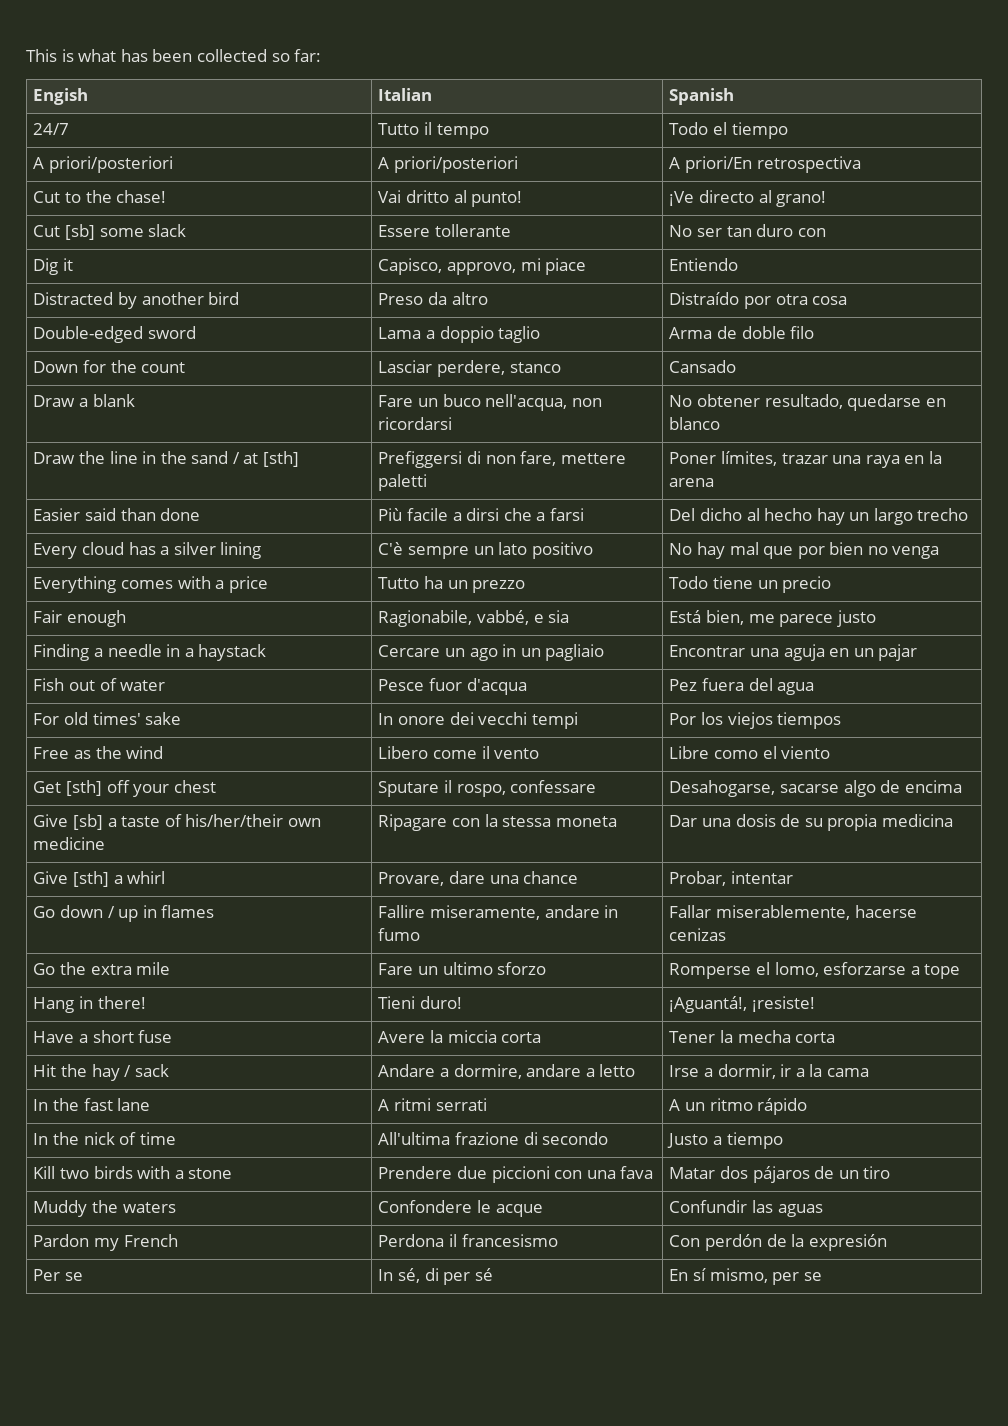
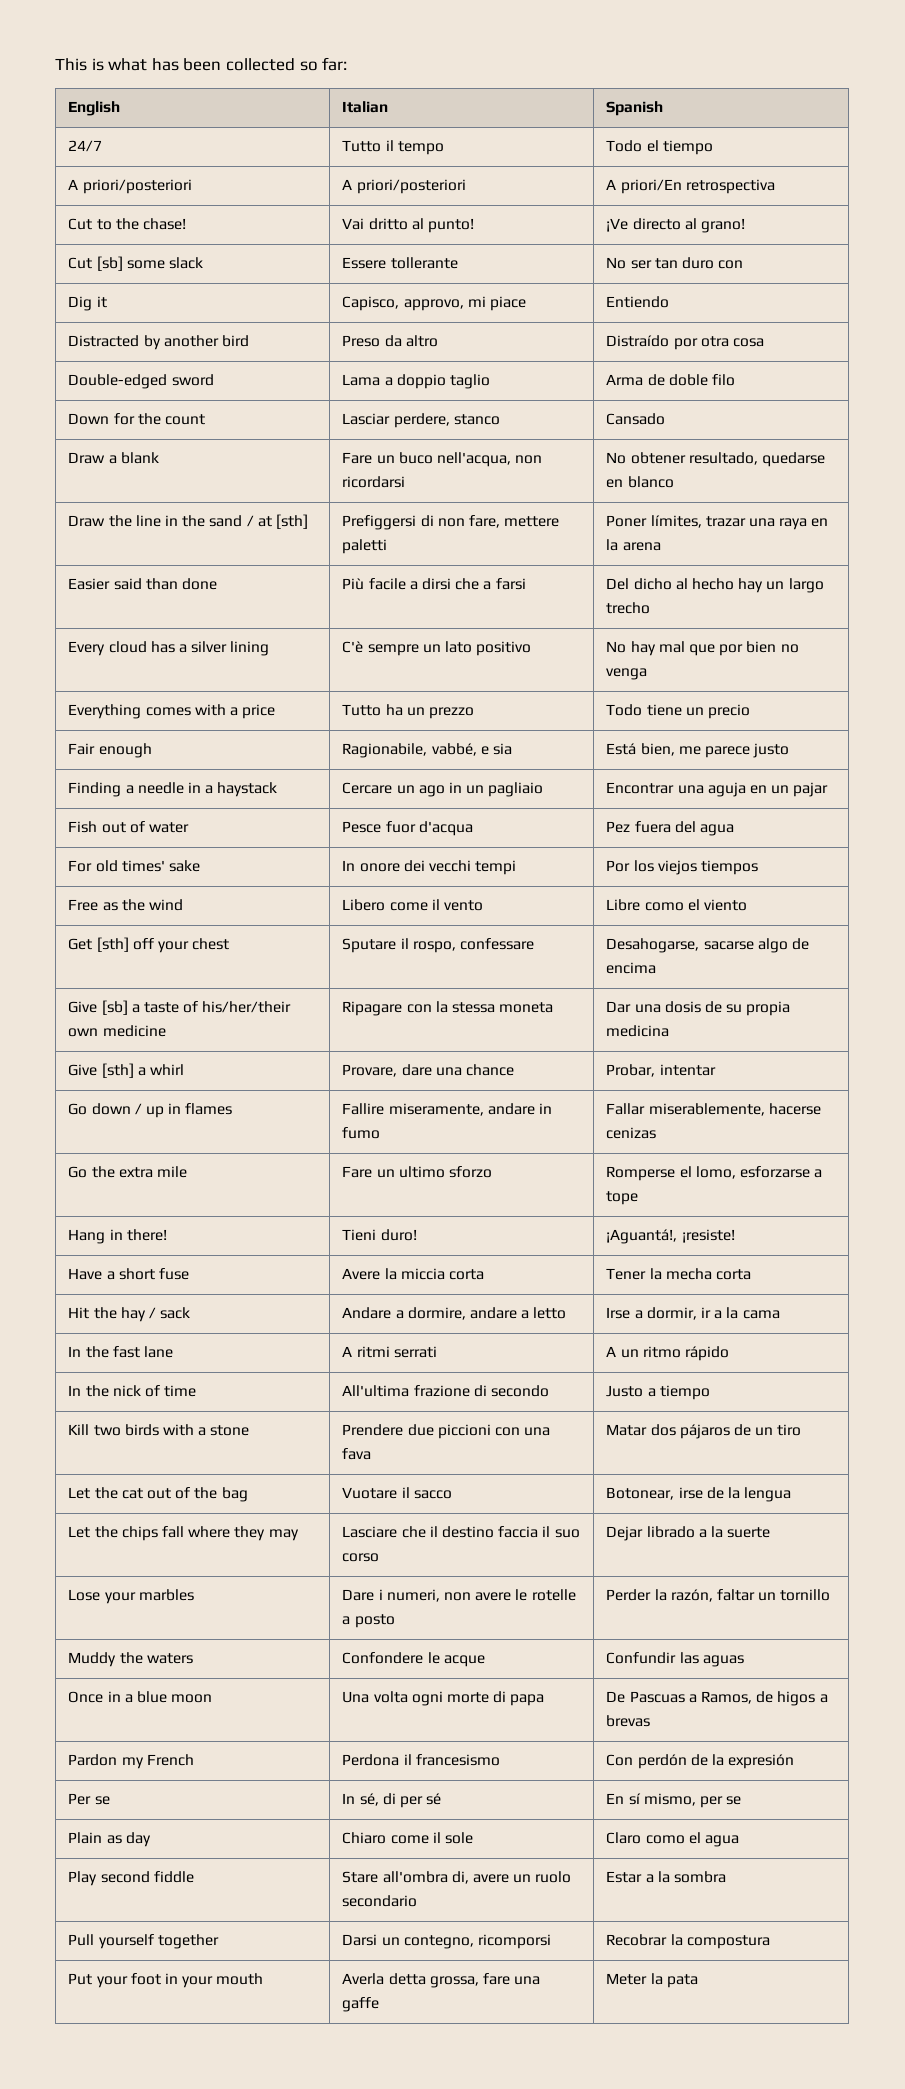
[33,88,89,105] Engish -> [68,101,121,116] English
(891, 1172) none -> [68,1487,248,1502] [342,1487,452,1499] [606,1487,792,1502] [68,1526,299,1541] [342,1526,580,1538] [342,1553,380,1562] [606,1526,771,1541] [68,1589,194,1604] [342,1589,576,1602] [342,1614,395,1628] [606,1589,831,1602] // Let the cat out of the bag | Vuotare il sacco | Botonear, irse de la lengua // Let the chips fall where they may | Lasciare che il destino faccia il suo corso | Dejar librado a la suerte // Lose your marbles | Dare i numeri, non avere le rotelle a posto | Perder la razón, faltar un tornillo
(823, 1210) none -> [68,1691,213,1703] [342,1691,545,1706] [606,1691,828,1706] [606,1715,651,1727] // Once in a blue moon | Una volta ogni morte di papa | De Pascuas a Ramos, de higos a brevas
(822, 1276) none -> [68,1832,151,1847] [342,1832,474,1844] [606,1832,740,1847] [68,1871,194,1886] [342,1871,572,1884] [342,1895,418,1907] [606,1871,727,1883] [68,1934,219,1949] [342,1934,552,1949] [606,1934,770,1949] [68,1973,264,1988] [342,1973,541,1988] [342,1997,380,2012] [606,1973,698,1988] // Plain as day | Chiaro come il sole | Claro como el agua // Play second fiddle | Stare all'ombra di, avere un ruolo secondario | Estar a la sombra // Pull yourself together | Darsi un contegno, ricomporsi | Recobrar la compostura // Put your foot in your mouth | Averla detta grossa, fare una gaffe | Meter la pata

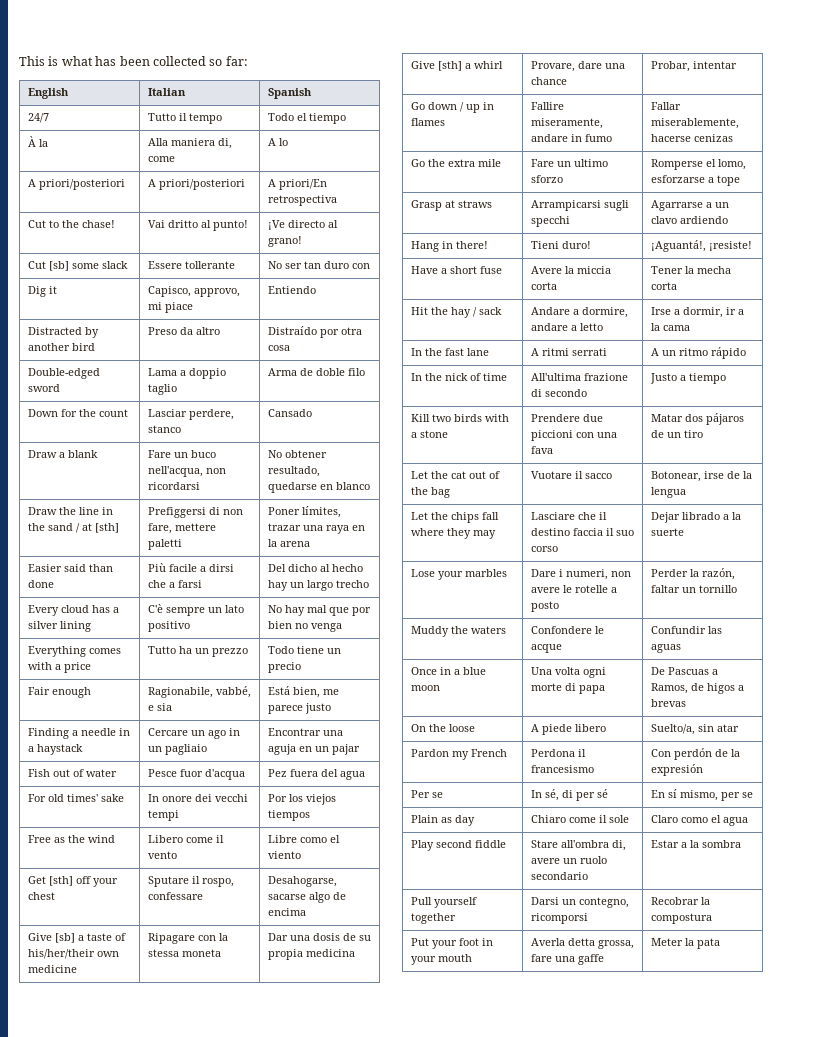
(713, 147) none -> [27,136,48,147] [147,138,232,149] [147,156,175,162] [267,138,288,146] // À la | Alla maniera di, come | A lo
(639, 1198) none -> [410,200,492,211] [530,200,629,211] [530,216,570,227] [650,200,729,211] [650,216,728,224] // Grasp at straws | Arrampicarsi sugli specchi | Agarrarse a un clavo ardiendo
(651, 1721) none -> [410,724,475,732] [530,724,606,735] [650,724,739,735] // On the loose | A piede libero | Suelto/a, sin atar

